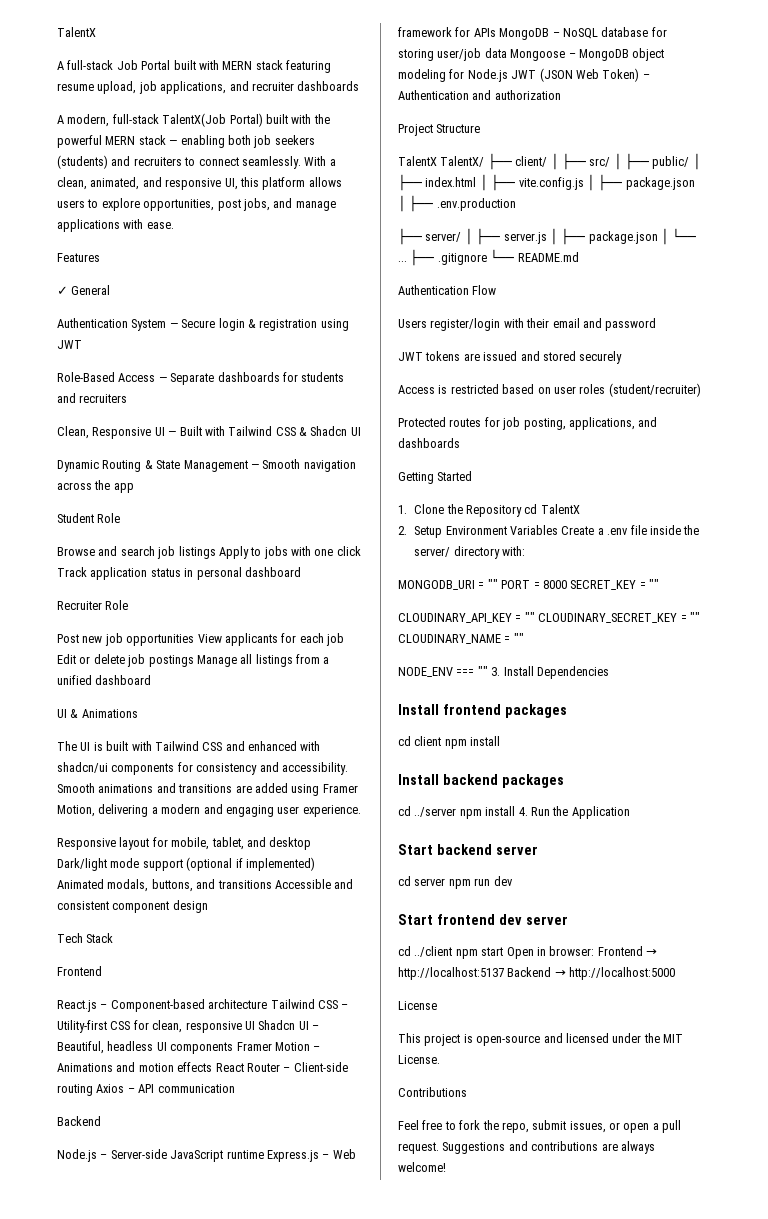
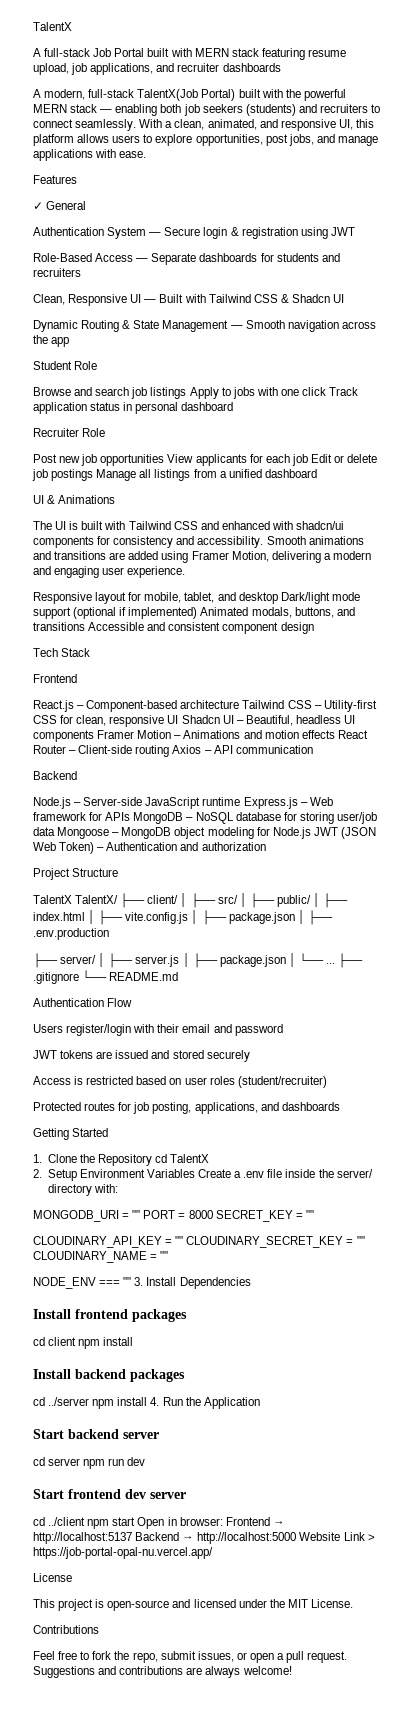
(676, 973) none -> [299,1532,375,1541] [33,1547,213,1559] Website Link > https://job-portal-opal-nu.vercel.app/

